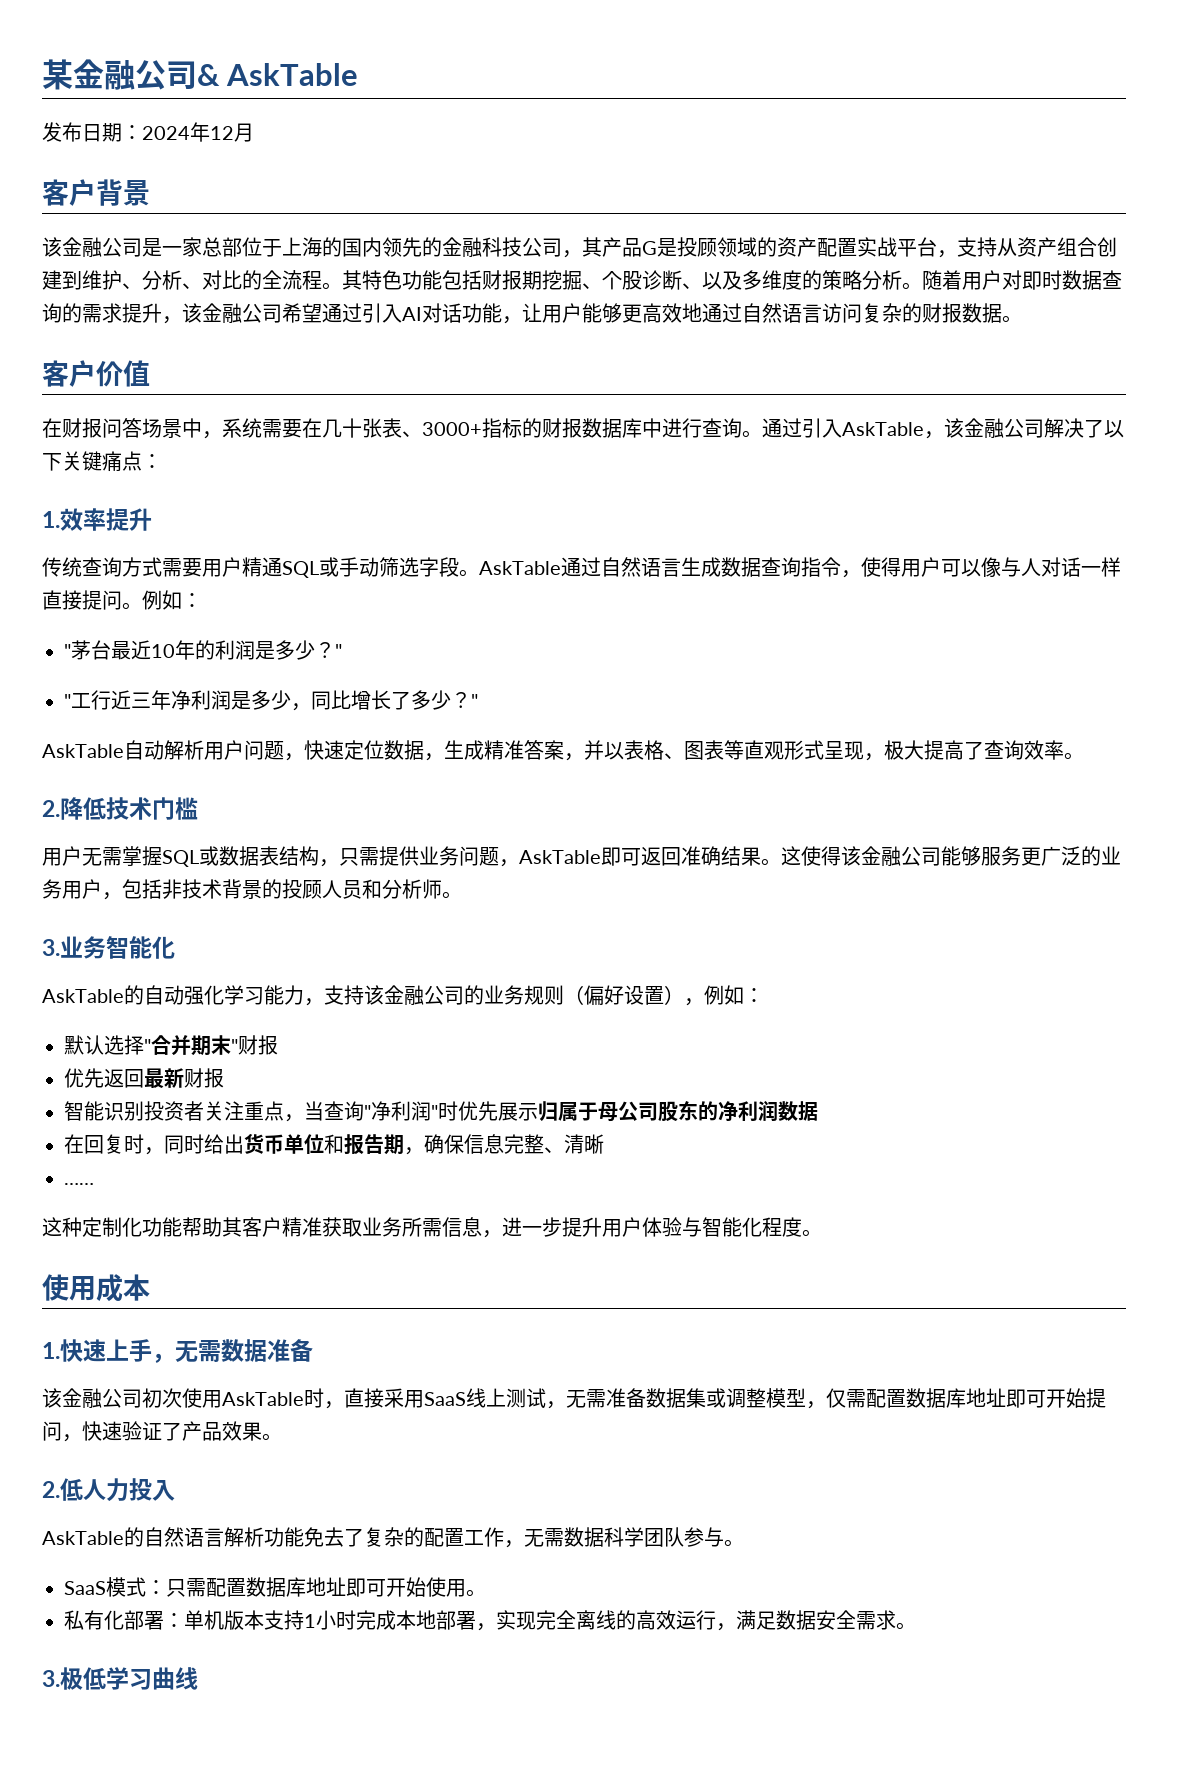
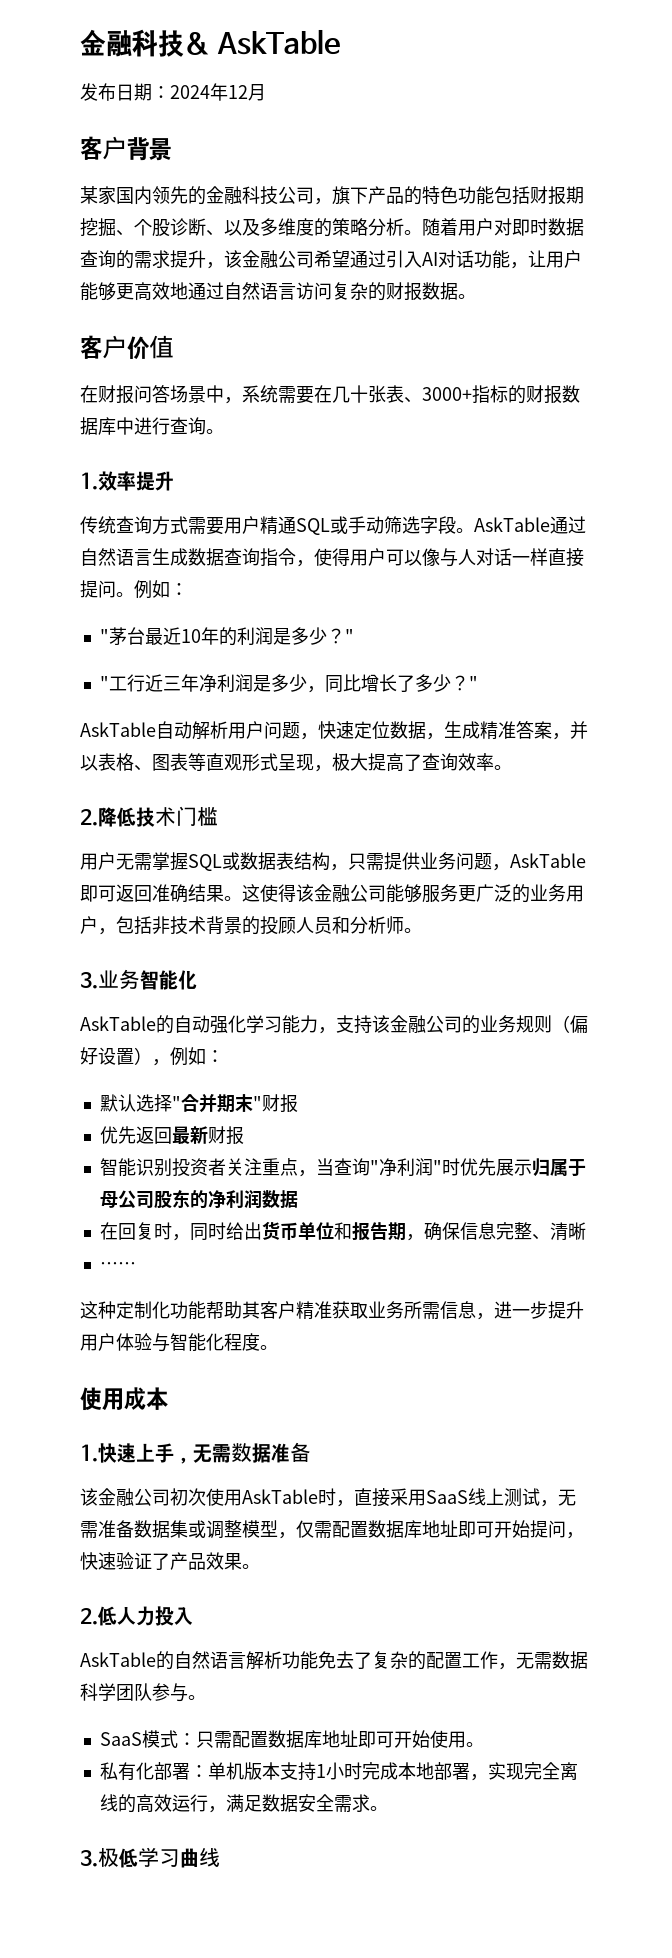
[42,59,197,90] 某金融公司 -> [80,29,184,57] 金融科技
[42,237,342,257] 该金融公司是一家总部位于上海的 -> [80,186,116,205] 某家
[582,237,1117,258] [42,270,362,290] 其产品G是投顾领域的资产配置实战平台，支持从资产组合创建到维护、分析、对比的全流程。其 -> [332,186,422,205] 旗下产品的
[762,418,1124,439] [42,451,162,472] 通过引入AskTable，该金融公司解决了以下关键痛点： -> (224, 431) none

